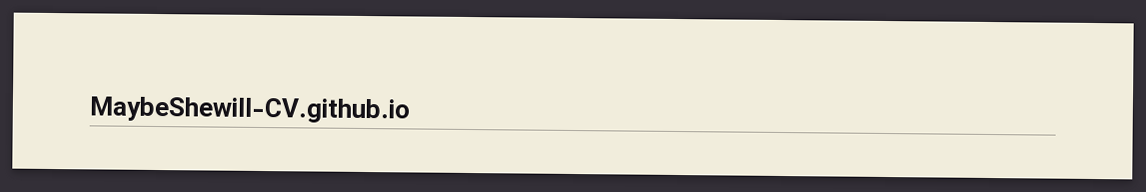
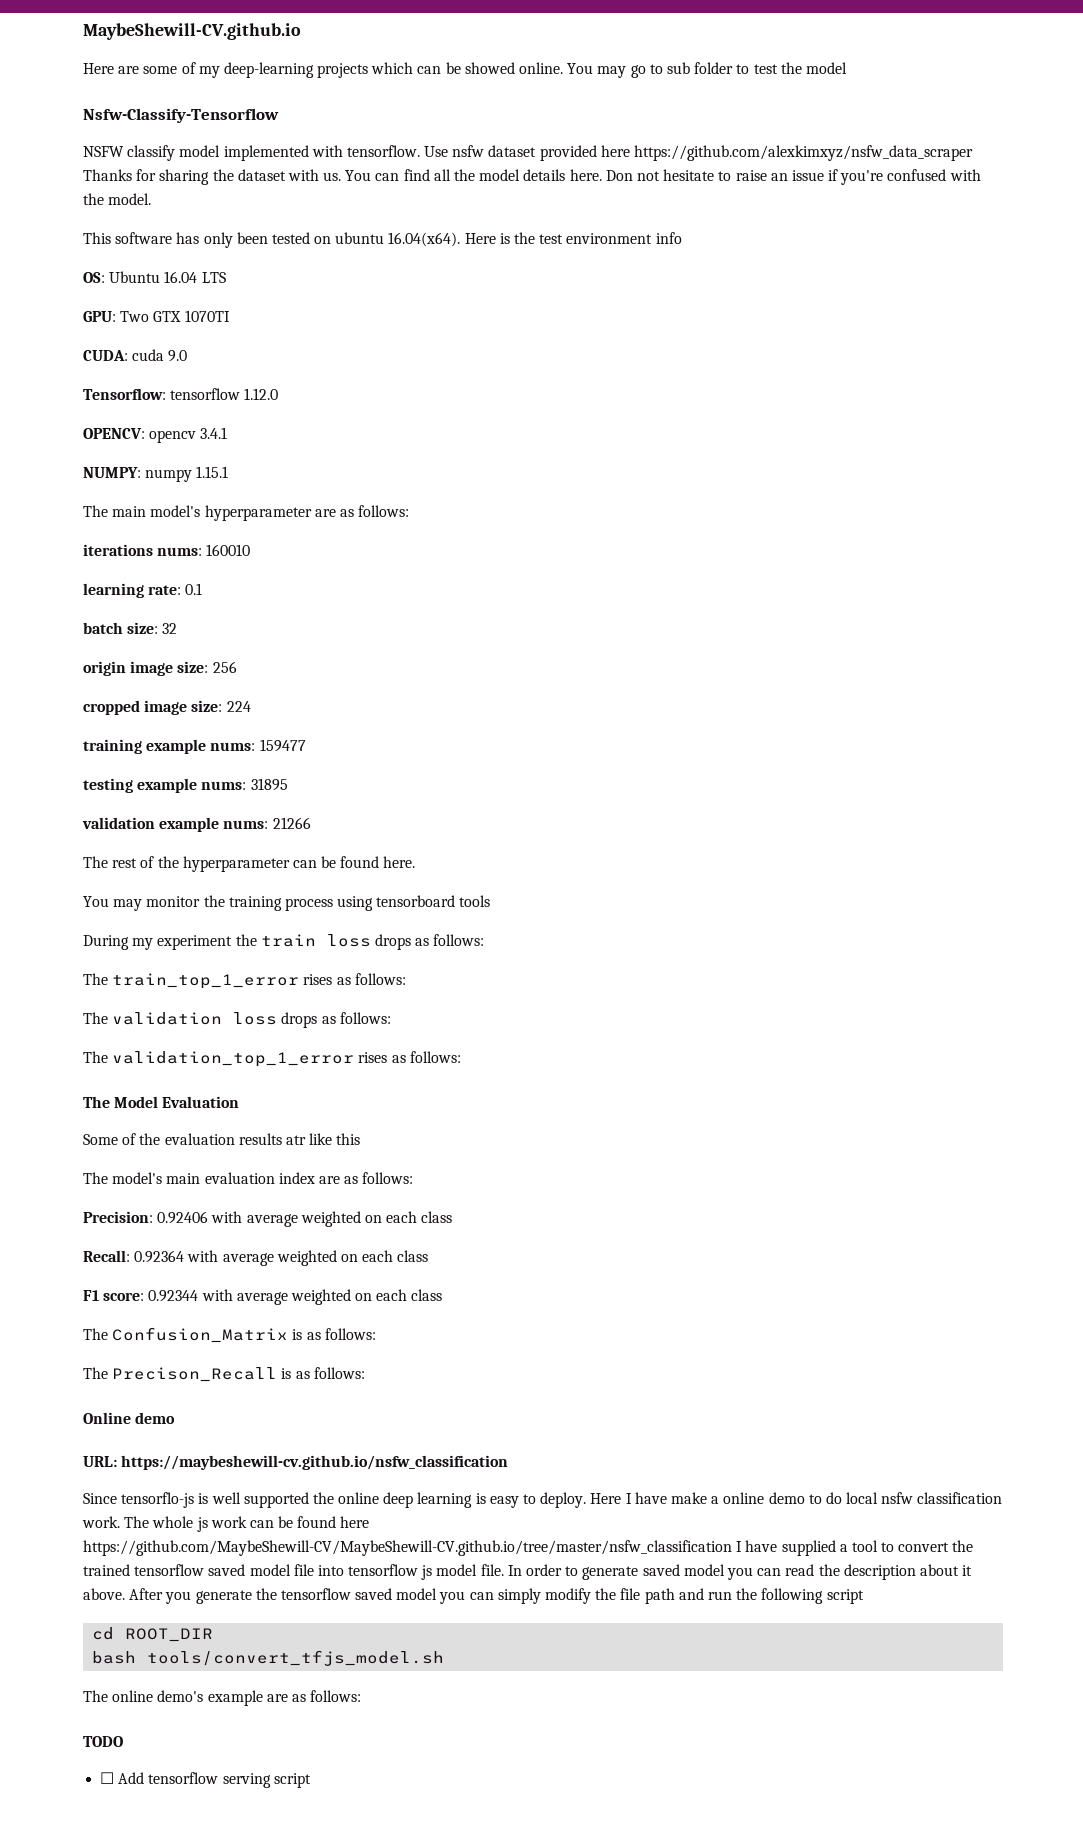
(410, 110) none -> [83,62,847,78] [83,108,279,123] [83,145,974,161] [83,169,981,185] [83,193,152,205] [83,232,682,248] [83,271,226,283] [83,310,230,322] [83,349,188,362] [83,388,279,400] [83,427,228,443] [83,466,229,482] [83,505,410,521] [83,544,251,556] [83,583,203,598] [83,622,178,634] [83,661,237,676] [83,700,251,715] [83,739,306,754] [83,778,288,793] [82,817,311,832] [83,856,416,872] [83,895,491,911] [83,934,485,950] [83,973,406,989] [83,1012,391,1028] [83,1051,461,1067] [83,1096,240,1108] [83,1133,361,1145] [83,1172,414,1184] [83,1211,453,1227] [83,1250,429,1266] [83,1289,443,1305] [83,1327,376,1343] [83,1367,365,1382] [83,1412,176,1424] [83,1455,509,1470] [83,1492,1003,1508] [82,1516,370,1532] [83,1540,974,1556] [83,1564,973,1580] [83,1588,864,1604] [92,1627,214,1642] [92,1650,445,1666] [83,1690,362,1706] [83,1736,123,1747] [100,1772,311,1788] // Here are some of my deep-learning projects which can be showed online. You may go to sub folder to test the model // Nsfw-Classify-Tensorflow // NSFW classify model implemented with tensorflow. Use nsfw dataset provided here https://github.com/alexkimxyz/nsfw_data_scraper Thanks for sharing the dataset with us. You can find all the model details here. Don not hesitate to raise an issue if you're confused with the model. // This software has only been tested on ubuntu 16.04(x64). Here is the test environment info // OS: Ubuntu 16.04 LTS // GPU: Two GTX 1070TI // CUDA: cuda 9.0 // Tensorflow: tensorflow 1.12.0 // OPENCV: opencv 3.4.1 // NUMPY: numpy 1.15.1 // The main model's hyperparameter are as follows: // iterations nums: 160010 // learning rate: 0.1 // batch size: 32 // origin image size: 256 // cropped image size: 224 // training example nums: 159477 // testing example nums: 31895 // validation example nums: 21266 // The rest of the hyperparameter can be found here. // You may monitor the training process using tensorboard tools // During my experiment the train loss drops as follows: // The train_top_1_error rises as follows: // The validation loss drops as follows: // The validation_top_1_error rises as follows: // The Model Evaluation // Some of the evaluation results atr like this // The model's main evaluation index are as follows: // Precision: 0.92406 with average weighted on each class // Recall: 0.92364 with average weighted on each class // F1 score: 0.92344 with average weighted on each class // The Confusion_Matrix is as follows: // The Precison_Recall is as follows: // Online demo // URL: https://maybeshewill-cv.github.io/nsfw_classification // Since tensorflo-js is well supported the online deep learning is easy to deploy. Here I have make a online demo to do local nsfw classification work. The whole js work can be found here https://github.com/MaybeShewill-CV/MaybeShewill-CV.github.io/tree/master/nsfw_classification I have supplied a tool to convert the trained tensorflow saved model file into tensorflow js model file. In order to generate saved model you can read the description about it above. After you generate the tensorflow saved model you can simply modify the file path and run the following script // cd ROOT_DIR // bash tools/convert_tfjs_model.sh // The online demo's example are as follows: // TODO // ☐ Add tensorflow serving script

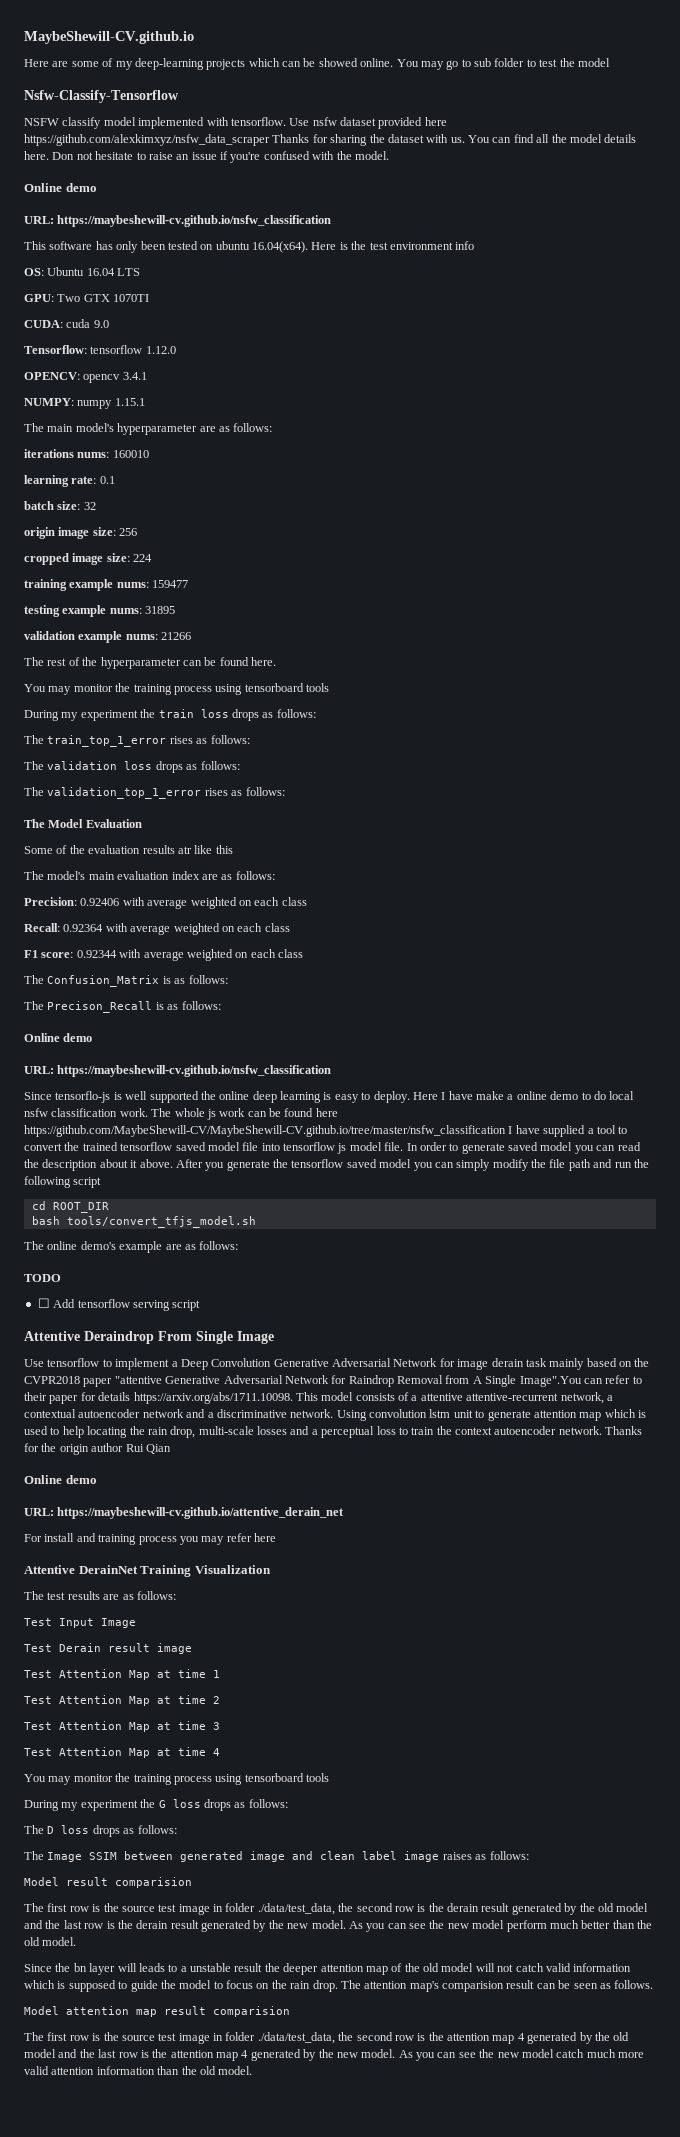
(152, 199) none -> [24,183,97,192] [24,215,332,227] // Online demo // URL: https://maybeshewill-cv.github.io/nsfw_classification
(311, 1780) none -> [24,1331,274,1344] [24,1358,650,1370] [24,1375,642,1387] [24,1392,613,1404] [24,1409,646,1421] [24,1426,643,1438] [24,1443,171,1455] [24,1475,97,1484] [24,1507,345,1519] [24,1533,276,1545] [24,1565,271,1577] [24,1591,176,1600] [24,1618,136,1628] [24,1643,192,1654] [24,1669,220,1680] [24,1695,220,1706] [24,1721,220,1732] [24,1747,220,1758] [24,1773,329,1785] [24,1799,288,1811] [24,1825,177,1837] [24,1851,529,1862] [24,1877,192,1888] [24,1903,649,1915] [24,1920,652,1932] [24,1937,77,1946] [24,1963,632,1975] [24,1980,654,1992] [24,2006,290,2017] [24,2032,630,2044] [24,2049,644,2061] [24,2066,253,2075] // Attentive Deraindrop From Single Image // Use tensorflow to implement a Deep Convolution Generative Adversarial Network for image derain task mainly based on the CVPR2018 paper "attentive Generative Adversarial Network for Raindrop Removal from A Single Image".You can refer to their paper for details https://arxiv.org/abs/1711.10098. This model consists of a attentive attentive-recurrent network, a contextual autoencoder network and a discriminative network. Using convolution lstm unit to generate attention map which is used to help locating the rain drop, multi-scale losses and a perceptual loss to train the context autoencoder network. Thanks for the origin author Rui Qian // Online demo // URL: https://maybeshewill-cv.github.io/attentive_derain_net // For install and training process you may refer here // Attentive DerainNet Training Visualization // The test results are as follows: // Test Input Image // Test Derain result image // Test Attention Map at time 1 // Test Attention Map at time 2 // Test Attention Map at time 3 // Test Attention Map at time 4 // You may monitor the training process using tensorboard tools // During my experiment the G loss drops as follows: // The D loss drops as follows: // The Image SSIM between generated image and clean label image raises as follows: // Model result comparision // The first row is the source test image in folder ./data/test_data, the second row is the derain result generated by the old model and the last row is the derain result generated by the new model. As you can see the new model perform much better than the old model. // Since the bn layer will leads to a unstable result the deeper attention map of the old model will not catch valid information which is supposed to guide the model to focus on the rain drop. The attention map's comparision result can be seen as follows. // Model attention map result comparision // The first row is the source test image in folder ./data/test_data, the second row is the attention map 4 generated by the old model and the last row is the attention map 4 generated by the new model. As you can see the new model catch much more valid attention information than the old model.

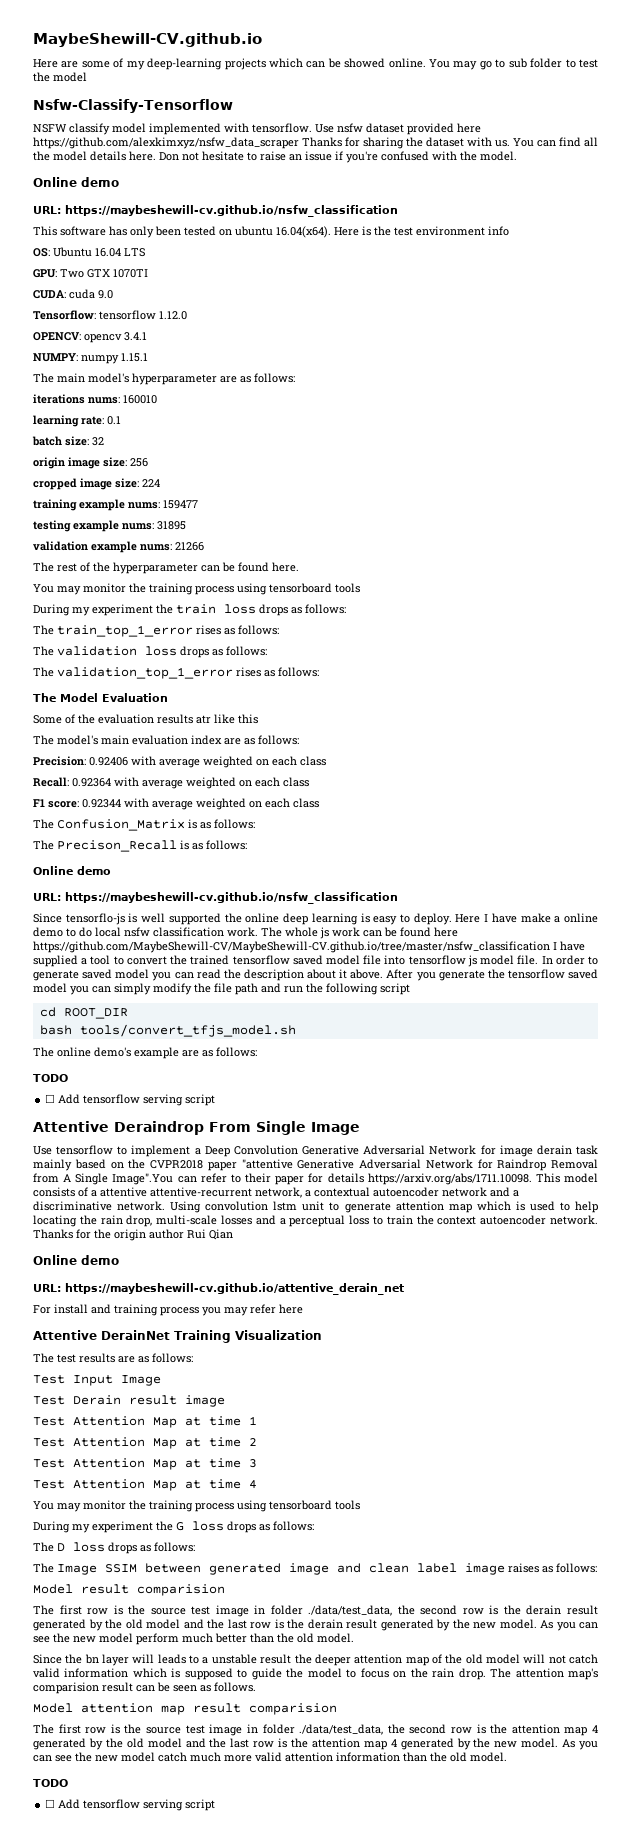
(253, 2070) none -> [33,1779,68,1787] [45,1799,216,1811] // TODO // ☐ Add tensorflow serving script

